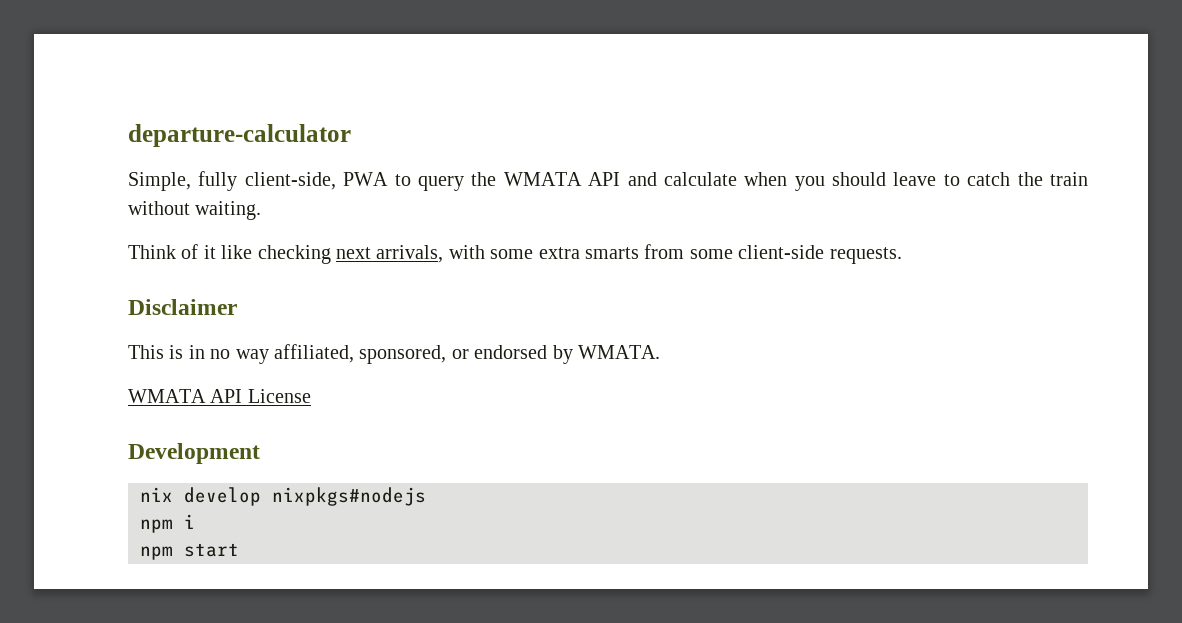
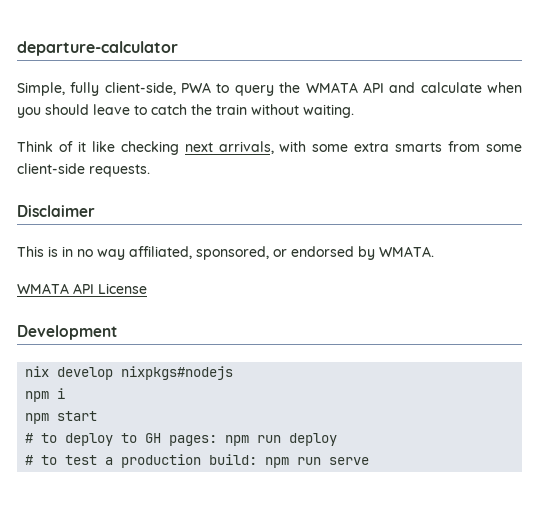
(239, 550) none -> [25,433,338,446] [25,454,370,468] // # to deploy to GH pages: npm run deploy // # to test a production build: npm run serve

